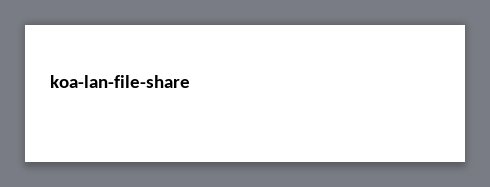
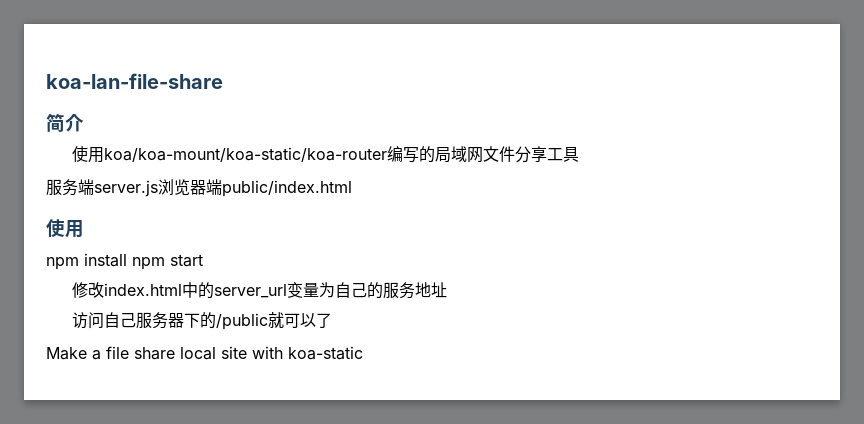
(190, 81) none -> [46,113,84,132] [71,146,579,163] [46,179,352,197] [46,219,84,238] [46,253,203,270] [71,282,447,299] [71,312,332,330] [46,346,363,360] // 简介 // 使用koa/koa-mount/koa-static/koa-router编写的局域网文件分享工具 // 服务端server.js浏览器端public/index.html // 使用 // npm install npm start // 修改index.html中的server_url变量为自己的服务地址 // 访问自己服务器下的/public就可以了 // Make a file share local site with koa-static

